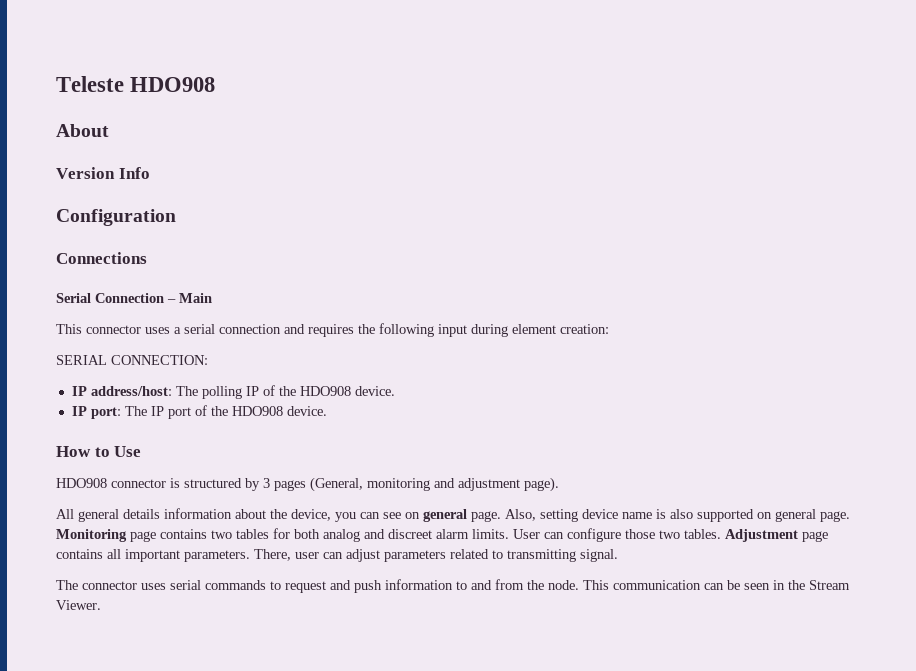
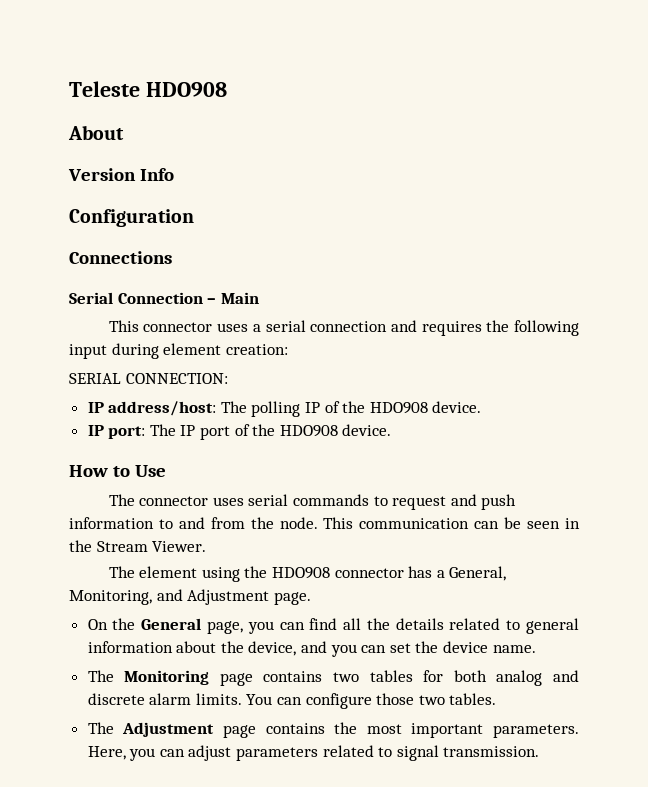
[56,477,559,492] [56,508,850,522] [56,528,828,542] [56,549,618,562] // HDO908 connector is structured by 3 pages (General, monitoring and adjustment page). // All general details information about the device, you can see on general page. Also, setting device name is also supported on general page. Monitoring page contains two tables for both analog and discreet alarm limits. User can configure those two tables. Adjustment page contains all important parameters. There, user can adjust parameters related to transmitting signal. -> (166, 471) none
(101, 605) none -> [108,566,507,582] [69,589,311,605] [87,618,579,634] [87,641,536,657] [87,670,580,686] [87,693,497,709] [87,722,579,738] [87,745,540,761] // The element using the HDO908 connector has a General, Monitoring, and Adjustment page. // On the General page, you can find all the details related to general information about the device, and you can set the device name. // The Monitoring page contains two tables for both analog and discrete alarm limits. You can configure those two tables. // The Adjustment page contains the most important parameters. Here, you can adjust parameters related to signal transmission.

